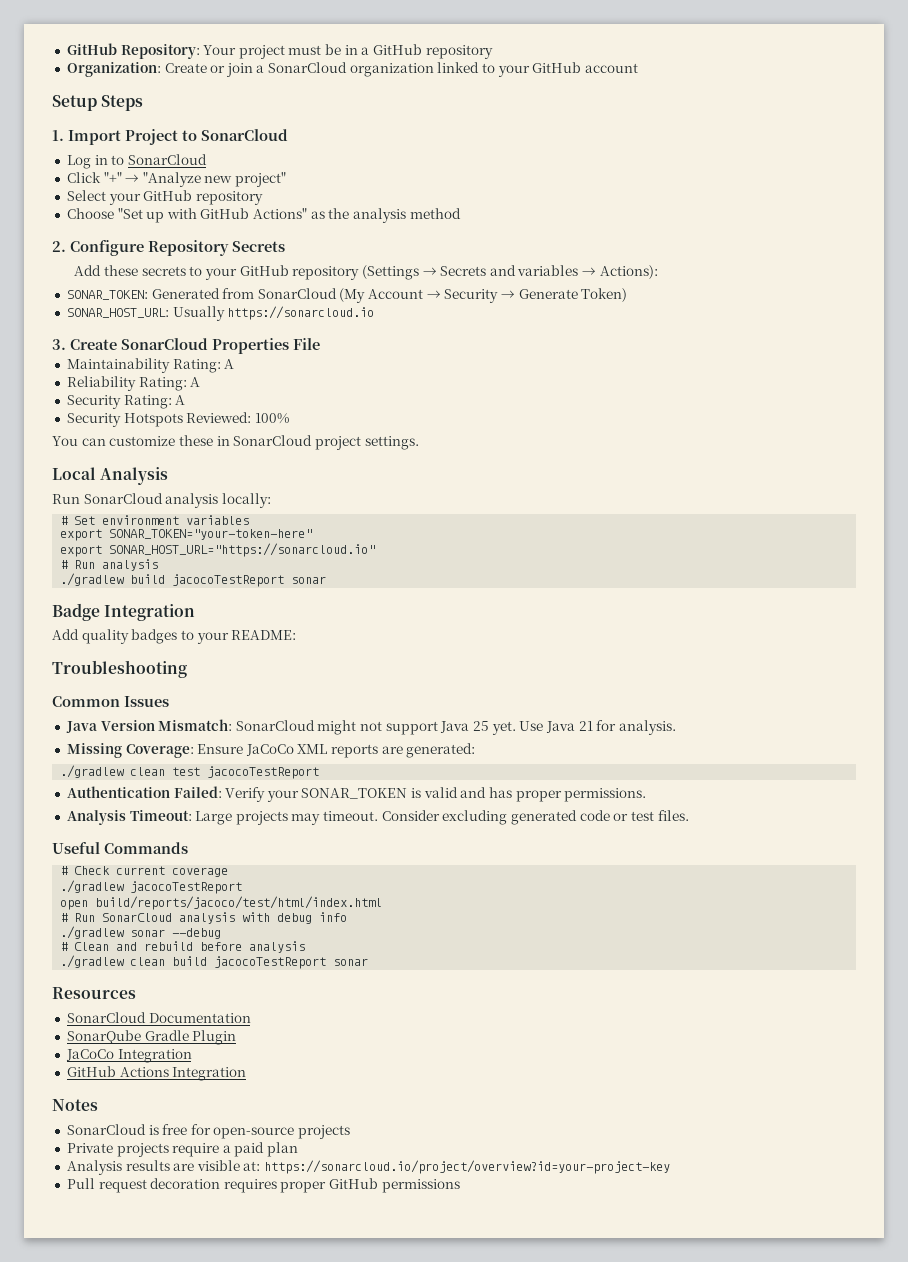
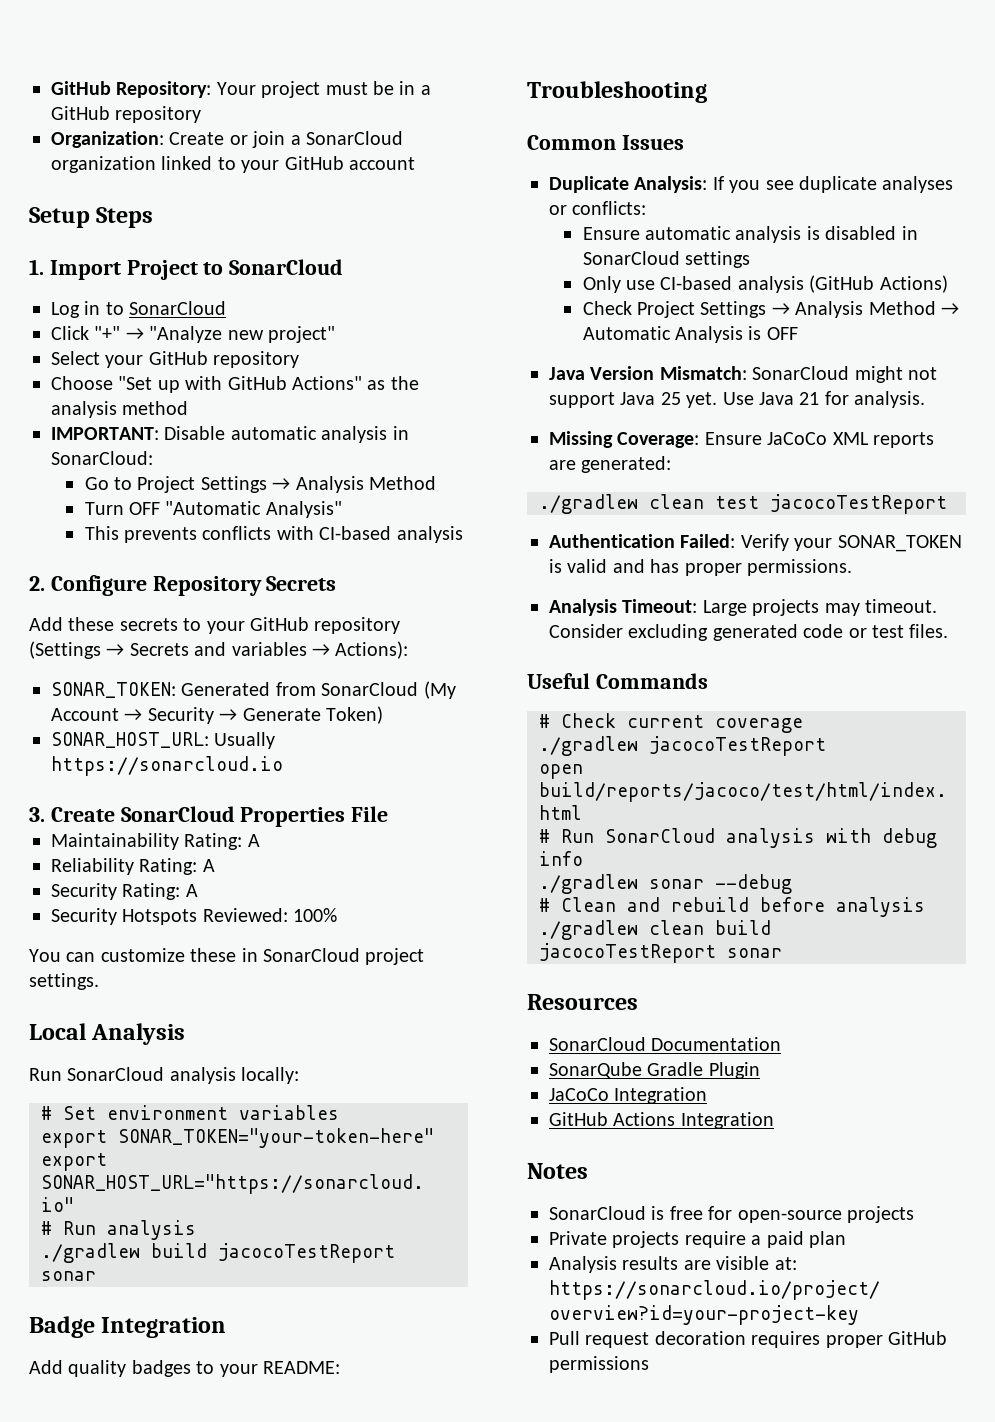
(461, 213) none -> [51,426,409,443] [51,451,153,465] [84,476,436,493] [84,501,342,518] [84,526,463,543] // IMPORTANT: Disable automatic analysis in SonarCloud: // Go to Project Settings → Analysis Method // Turn OFF "Automatic Analysis" // This prevents conflicts with CI-based analysis
(169, 701) none -> [549,176,954,193] [549,201,647,215] [582,226,918,243] [582,251,750,268] [582,275,948,293] [582,301,959,318] [582,326,798,343] // Duplicate Analysis: If you see duplicate analyses or conflicts: // Ensure automatic analysis is disabled in SonarCloud settings // Only use CI-based analysis (GitHub Actions) // Check Project Settings → Analysis Method → Automatic Analysis is OFF

